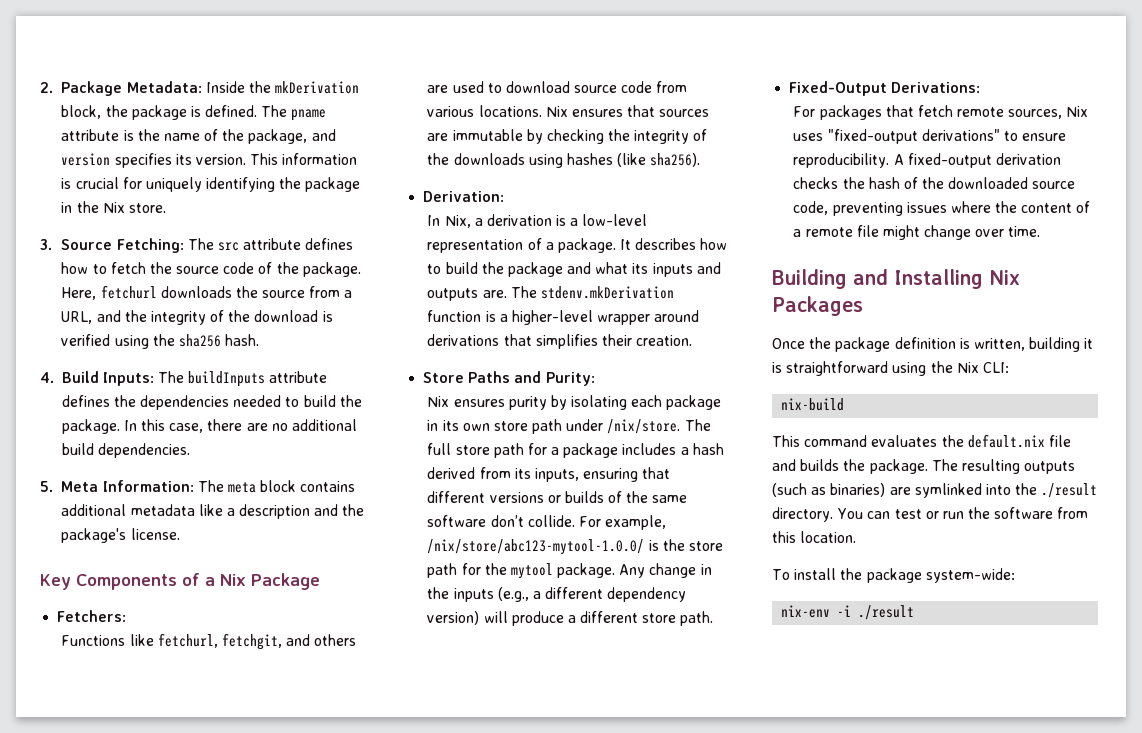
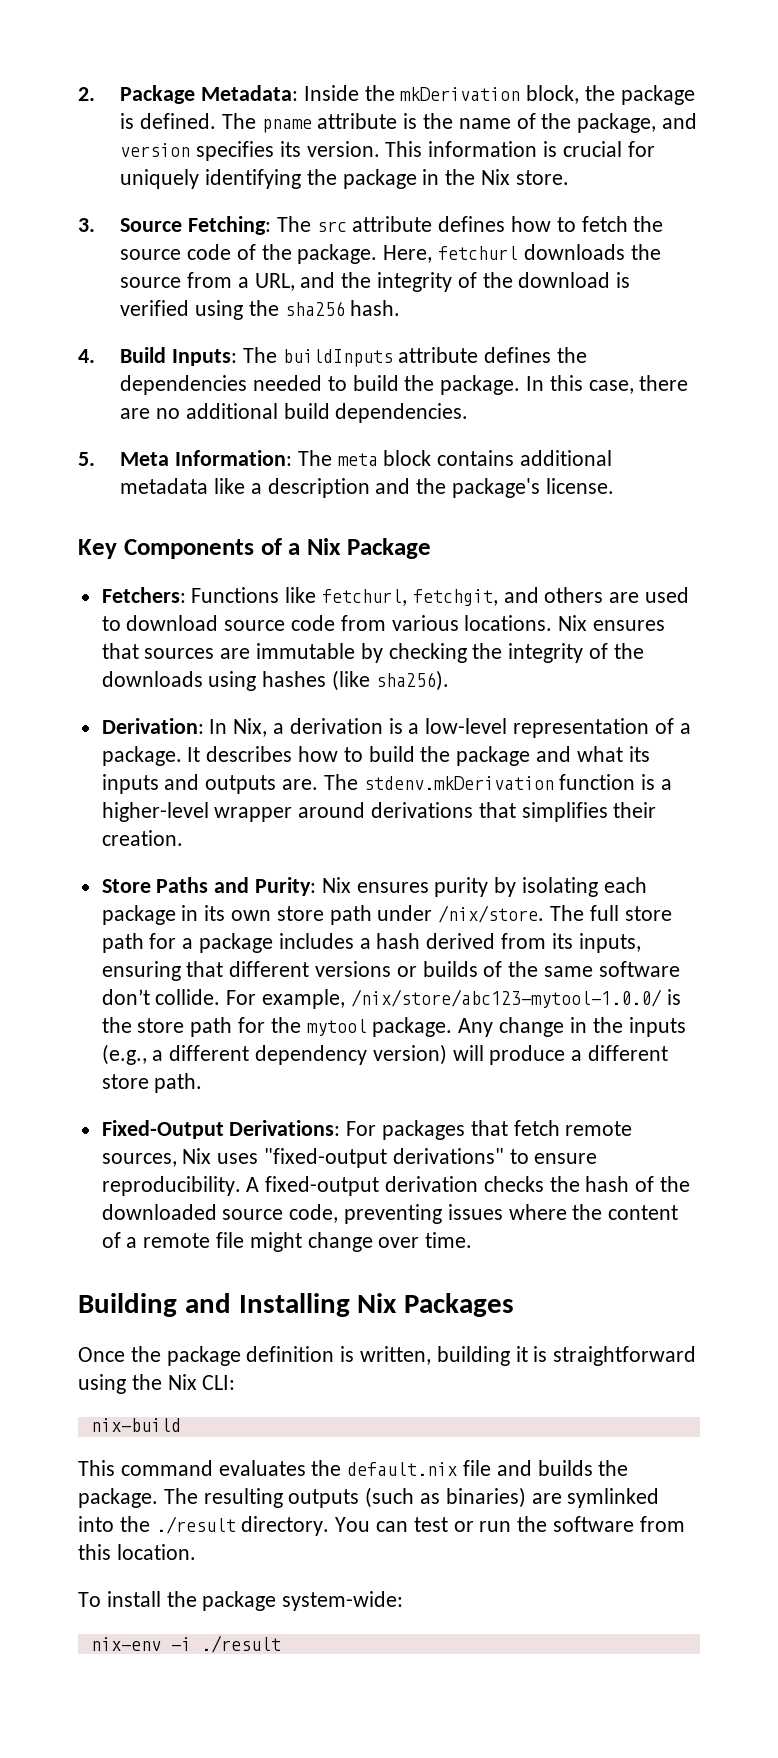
(127, 616) // -> (186, 595) none
(505, 196) // -> (204, 726) none
(595, 379) // -> (317, 886) none
(981, 87) // -> (341, 1128) none

